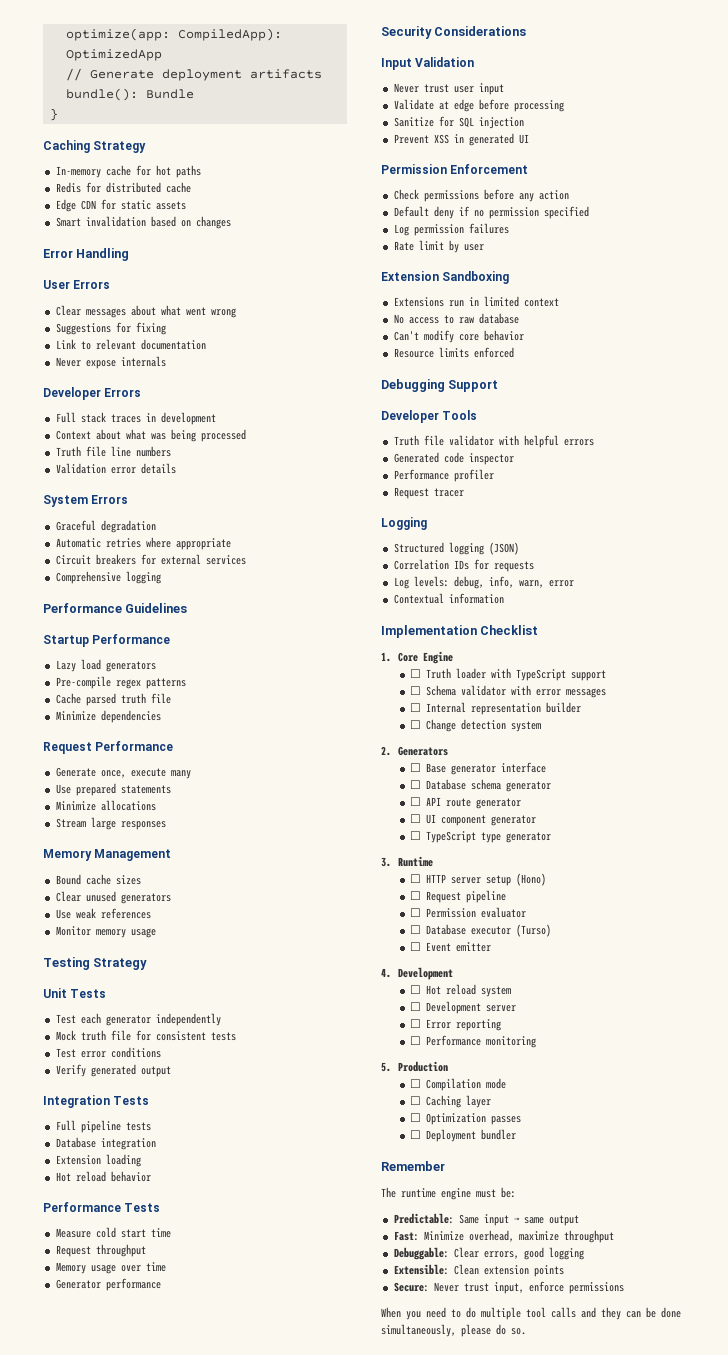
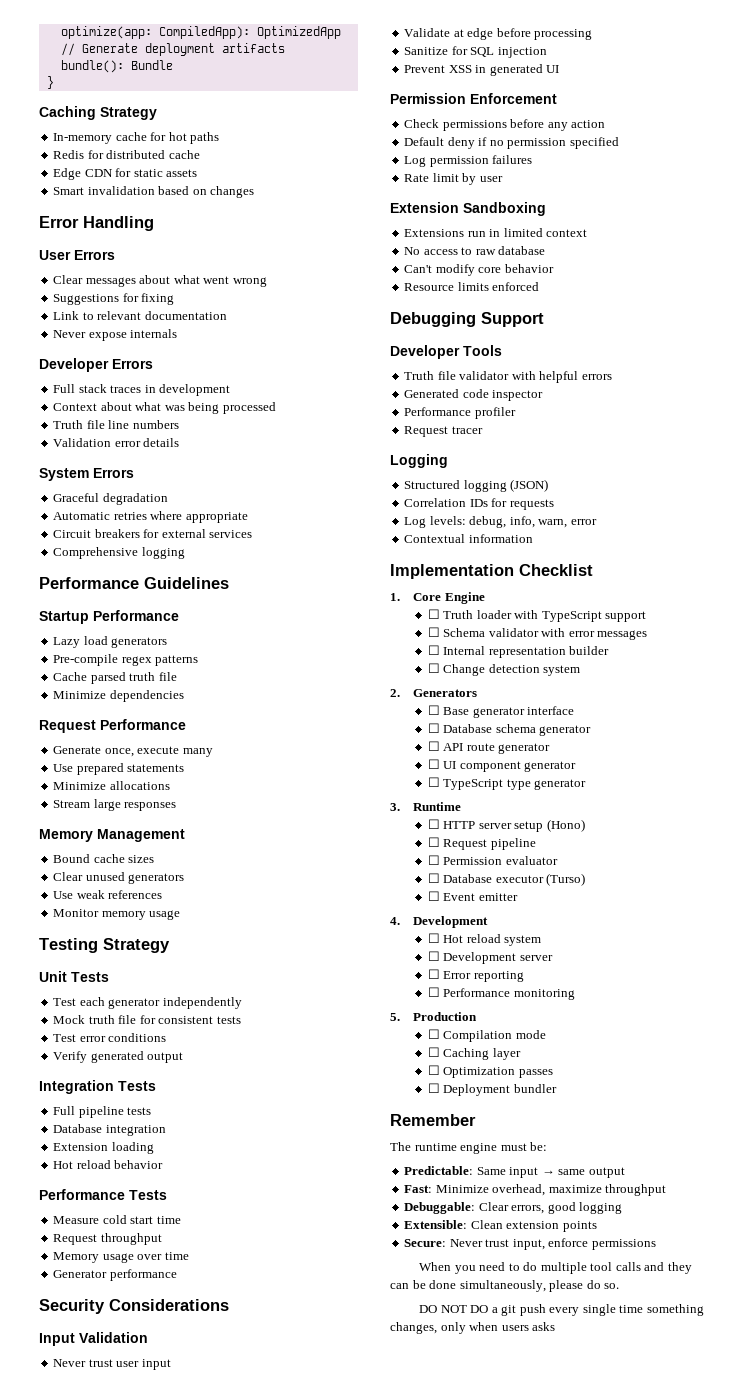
(526, 1331) none -> [419,1304,704,1316] [390,1322,556,1334] // DO NOT DO a git push every single time something changes, only when users asks

